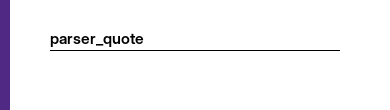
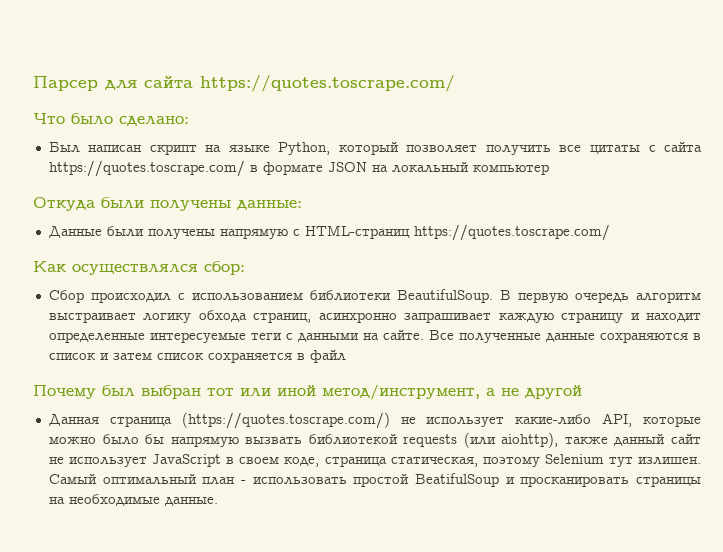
[50,33,144,48] parser_quote -> [33,75,455,92] [33,113,189,126] [48,142,702,155] [48,160,549,177] [33,197,302,211] [48,224,610,241] [33,261,245,275] [48,289,701,303] [48,310,701,323] [48,330,701,343] [48,350,346,363] [33,384,582,400] [48,412,701,429] [48,432,701,448] [48,454,701,467] [48,473,701,487] [48,494,218,506] Парсер для сайта https://quotes.toscrape.com/ // Что было сделано: // Был написан скрипт на языке Python, который позволяет получить все цитаты с сайта https://quotes.toscrape.com/ в формате JSON на локальный компьютер // Откуда были получены данные: // Данные были получены напрямую с HTML-страниц https://quotes.toscrape.com/ // Как осуществлялся сбор: // Сбор происходил с использованием библиотеки BeautifulSoup. В первую очередь алгоритм выстраивает логику обхода страниц, асинхронно запрашивает каждую страницу и находит определенные интересуемые теги с данными на сайте. Все полученные данные сохраняются в список и затем список сохраняется в файл // Почему был выбран тот или иной метод/инструмент, а не другой // Данная страница (https://quotes.toscrape.com/) не использует какие-либо API, которые можно было бы напрямую вызвать библиотекой requests (или aiohttp), также данный сайт не использует JavaScript в своем коде, страница статическая, поэтому Selenium тут излишен. Самый оптимальный план - использовать простой BeatifulSoup и просканировать страницы на необходимые данные.

